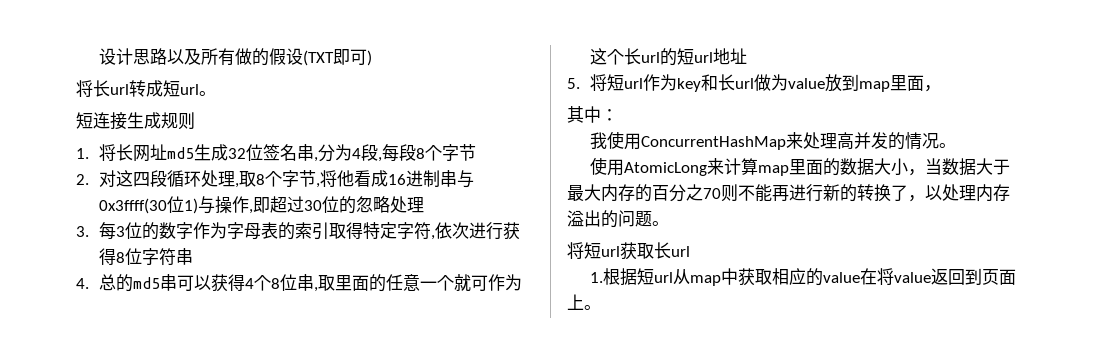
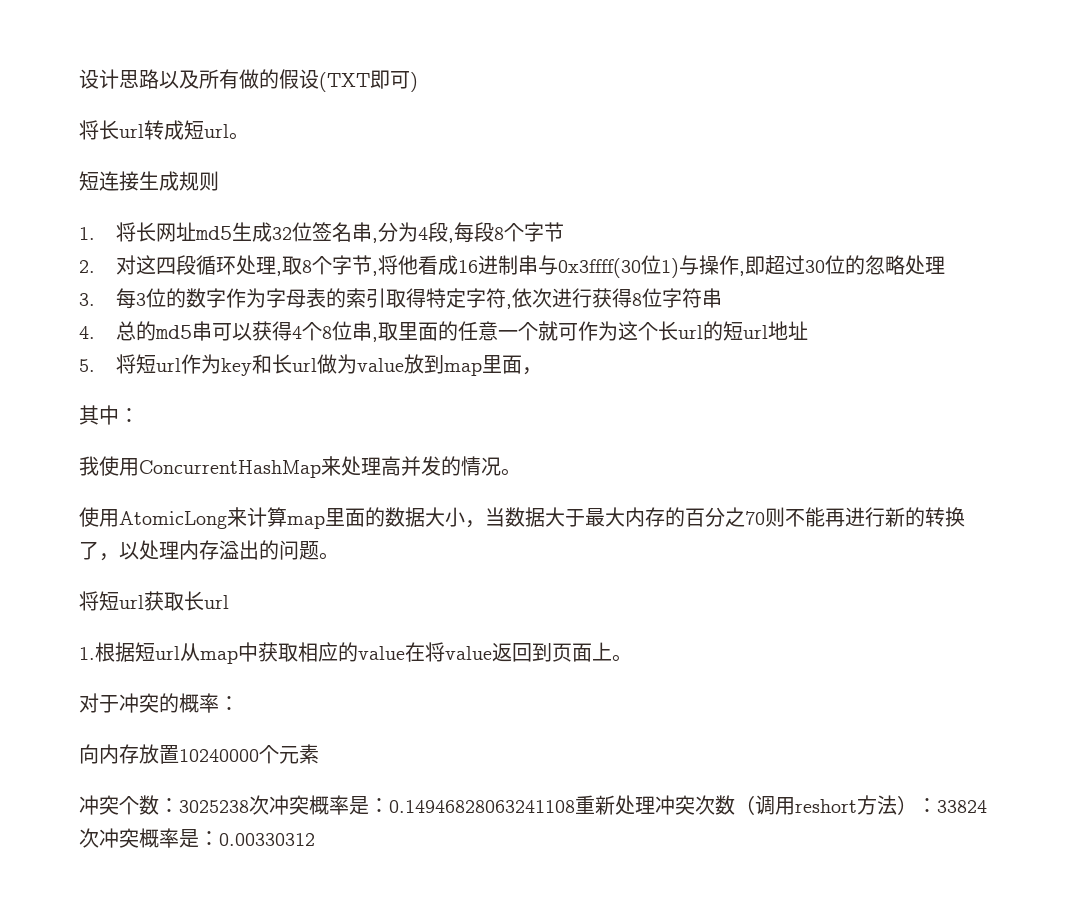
(601, 307) none -> [79,693,239,713] [79,744,319,764] [79,795,987,815] [79,828,315,848] // 对于冲突的概率： // 向内存放置10240000个元素 // 冲突个数：3025238次冲突概率是：0.14946828063241108重新处理冲突次数（调用reshort方法）：33824次冲突概率是：0.00330312

